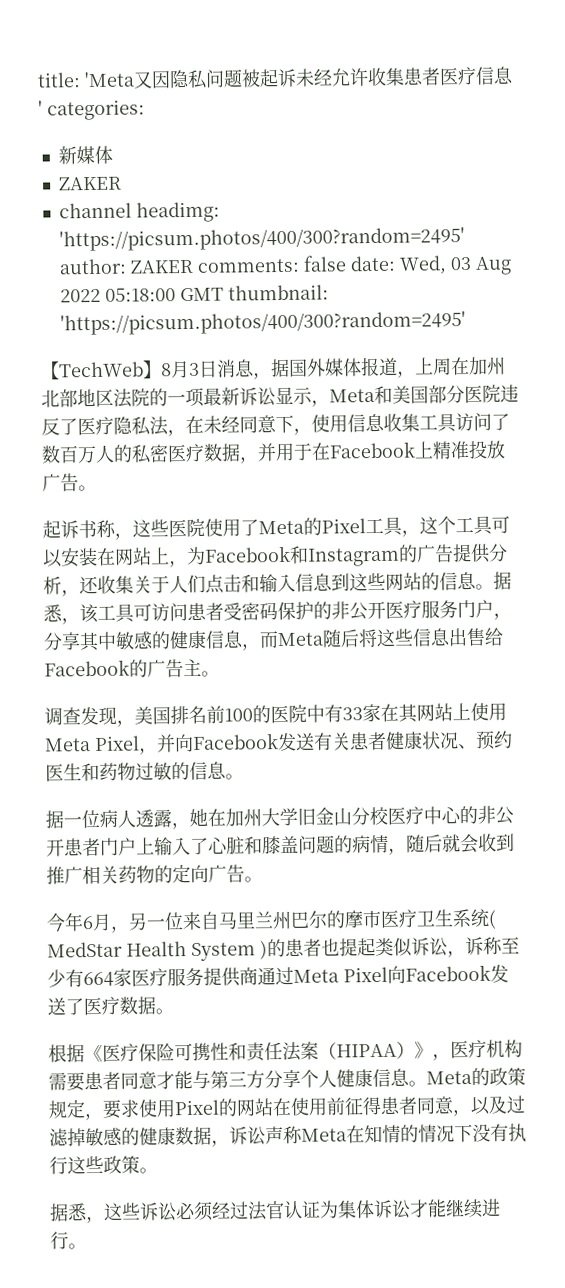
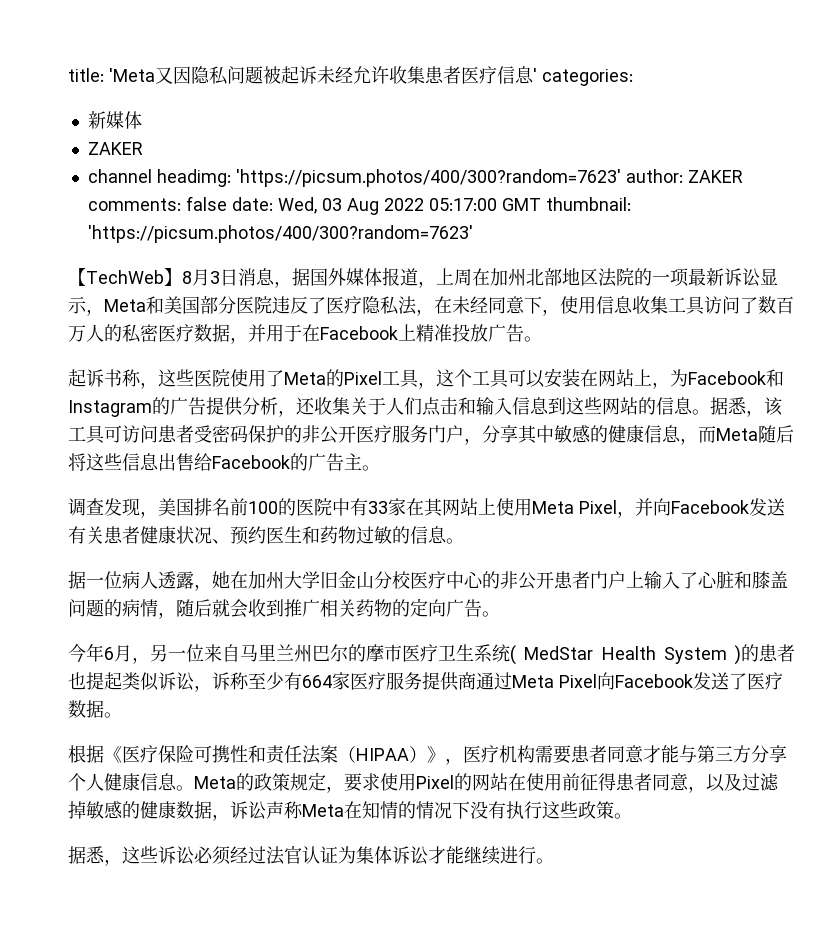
[58,227,465,252] 'https://picsum.photos/400/300?random=2495' -> [235,169,621,187] 'https://picsum.photos/400/300?random=7623'
[104,287,176,302] 05:18:00 -> [428,198,497,211] 05:17:00
[59,311,466,336] 'https://picsum.photos/400/300?random=2495' -> [87,225,473,243] 'https://picsum.photos/400/300?random=7623'

